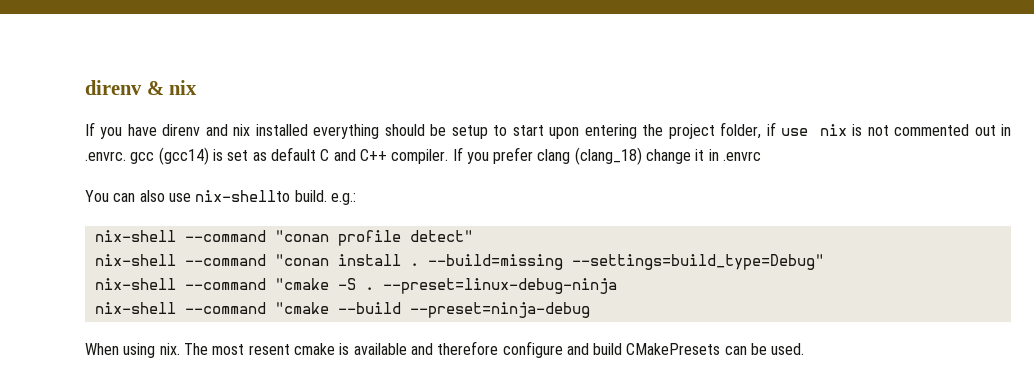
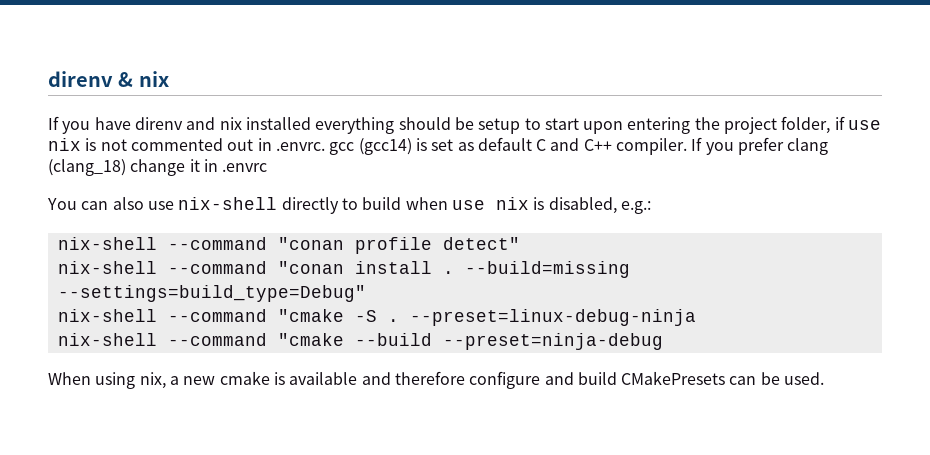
[195,190,327,202] nix-shellto build. -> [178,197,617,214] nix-shell directly to build when use nix is disabled,
[159,343,290,355] nix. The most resent -> [139,372,216,389] nix, a new

